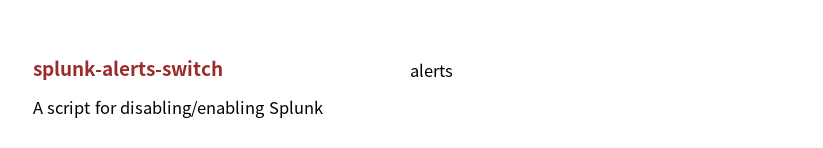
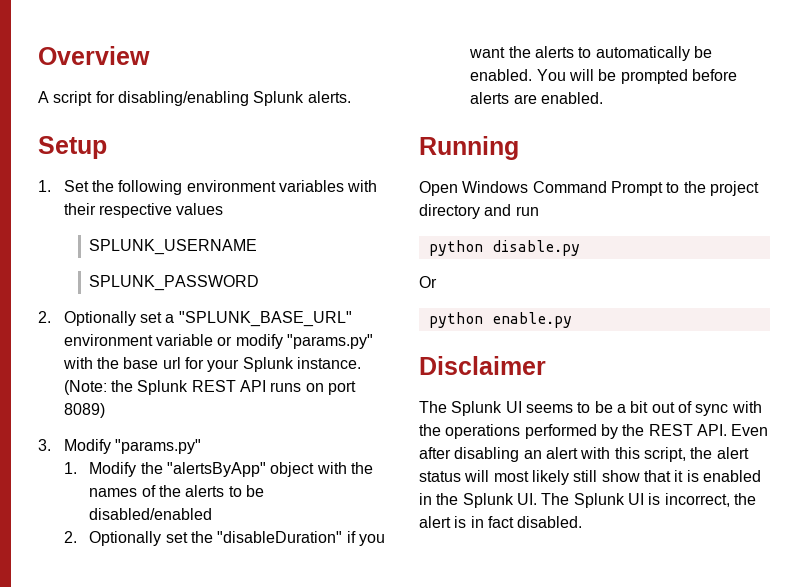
[33,60,223,80] splunk-alerts-switch -> [38,46,150,65] Overview
[410,63,453,77] alerts -> [307,91,351,103] [38,136,107,159] [38,180,378,195] [63,203,224,218] [89,239,258,255] [89,275,260,291] [38,311,352,327] [63,334,374,349] [62,357,361,372] [63,380,356,395] [63,403,105,418] [38,439,202,454] [63,462,374,477] [89,485,265,497] [89,508,213,520] [63,531,386,546] [469,46,713,61] [470,69,738,84] [470,92,604,104] [419,136,519,160] [419,181,759,196] [419,204,539,219] [428,240,580,256] [419,276,437,288] [428,312,572,328] [419,356,546,375] [419,401,762,416] [419,424,769,439] [419,447,749,462] [419,470,761,485] [419,493,756,508] [419,516,583,528] alerts. // Setup // 1. Set the following environment variables with their respective values // SPLUNK_USERNAME // SPLUNK_PASSWORD // 2. Optionally set a "SPLUNK_BASE_URL" environment variable or modify "params.py" with the base url for your Splunk instance. (Note: the Splunk REST API runs on port 8089) // 3. Modify "params.py" // 1. Modify the "alertsByApp" object with the names of the alerts to be disabled/enabled // 2. Optionally set the "disableDuration" if you want the alerts to automatically be enabled. You will be prompted before alerts are enabled. // Running // Open Windows Command Prompt to the project directory and run // python disable.py // Or // python enable.py // Disclaimer // The Splunk UI seems to be a bit out of sync with the operations performed by the REST API. Even after disabling an alert with this script, the alert status will most likely still show that it is enabled in the Splunk UI. The Splunk UI is incorrect, the alert is in fact disabled.

